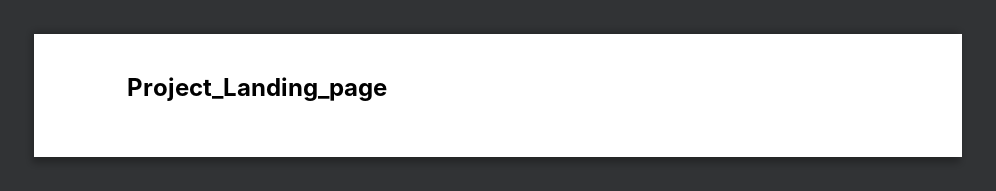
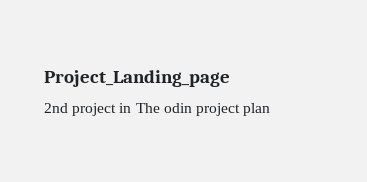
(387, 89) none -> [44,103,271,116] // 2nd project in The odin project plan

